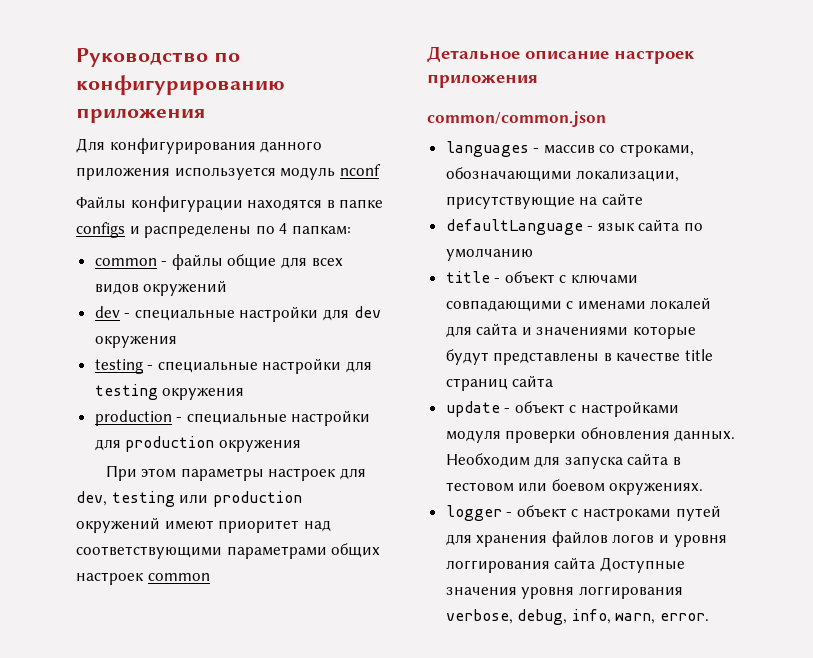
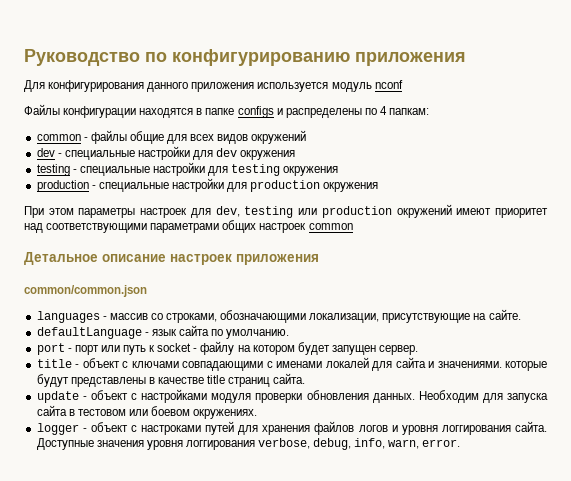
[601,193,643,205] сайте -> [488,309,521,320] сайте.
[445,248,533,261] умолчанию -> [226,329,290,339] [36,341,419,355] умолчанию. // port - порт или путь к socket - файлу на котором будет запущен сервер.
[536,327,629,336] значениями -> [437,361,502,368] значениями.
[512,375,554,387] сайта -> [273,373,306,384] сайта.
[554,557,596,569] сайта -> [515,421,548,432] сайта.

